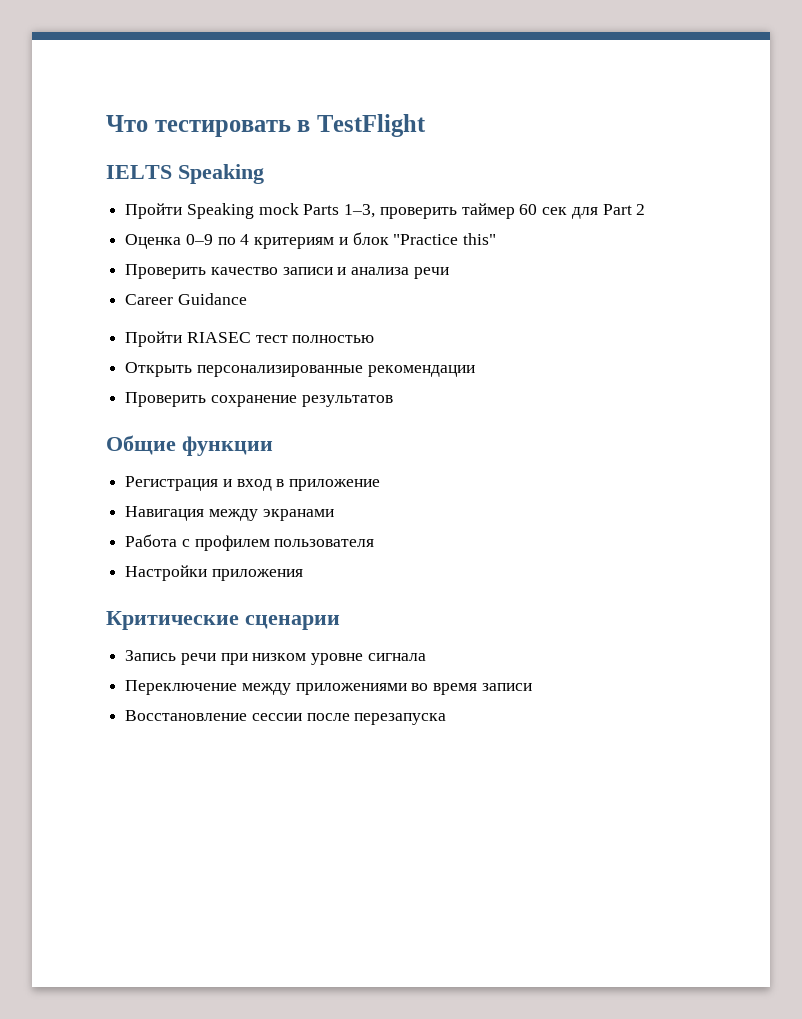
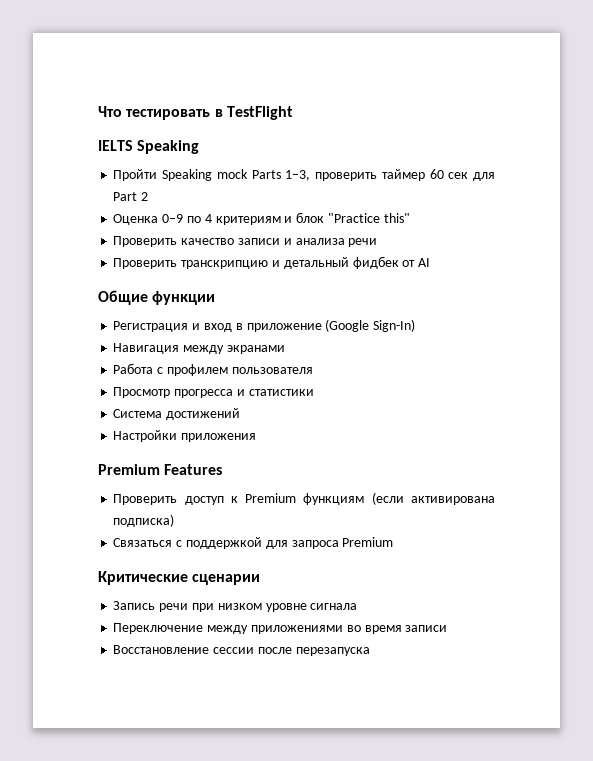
[125,293,247,305] [125,331,375,347] [125,362,475,377] [125,392,393,407] Career Guidance // Пройти RIASEC тест полностью // Открыть персонализированные рекомендации // Проверить сохранение результатов -> [113,256,431,269] Проверить транскрипцию и детальный фидбек от AI
(381, 485) none -> [325,319,416,332] (Google Sign-In)
[125,565,303,581] Настройки приложения -> [113,387,314,398] [113,408,241,420] [113,430,257,442] [98,464,223,475] [113,492,495,505] [113,514,175,527] [113,537,394,549] Просмотр прогресса и статистики // Система достижений // Настройки приложения // Premium Features // Проверить доступ к Premium функциям (если активирована подписка) // Связаться с поддержкой для запроса Premium

